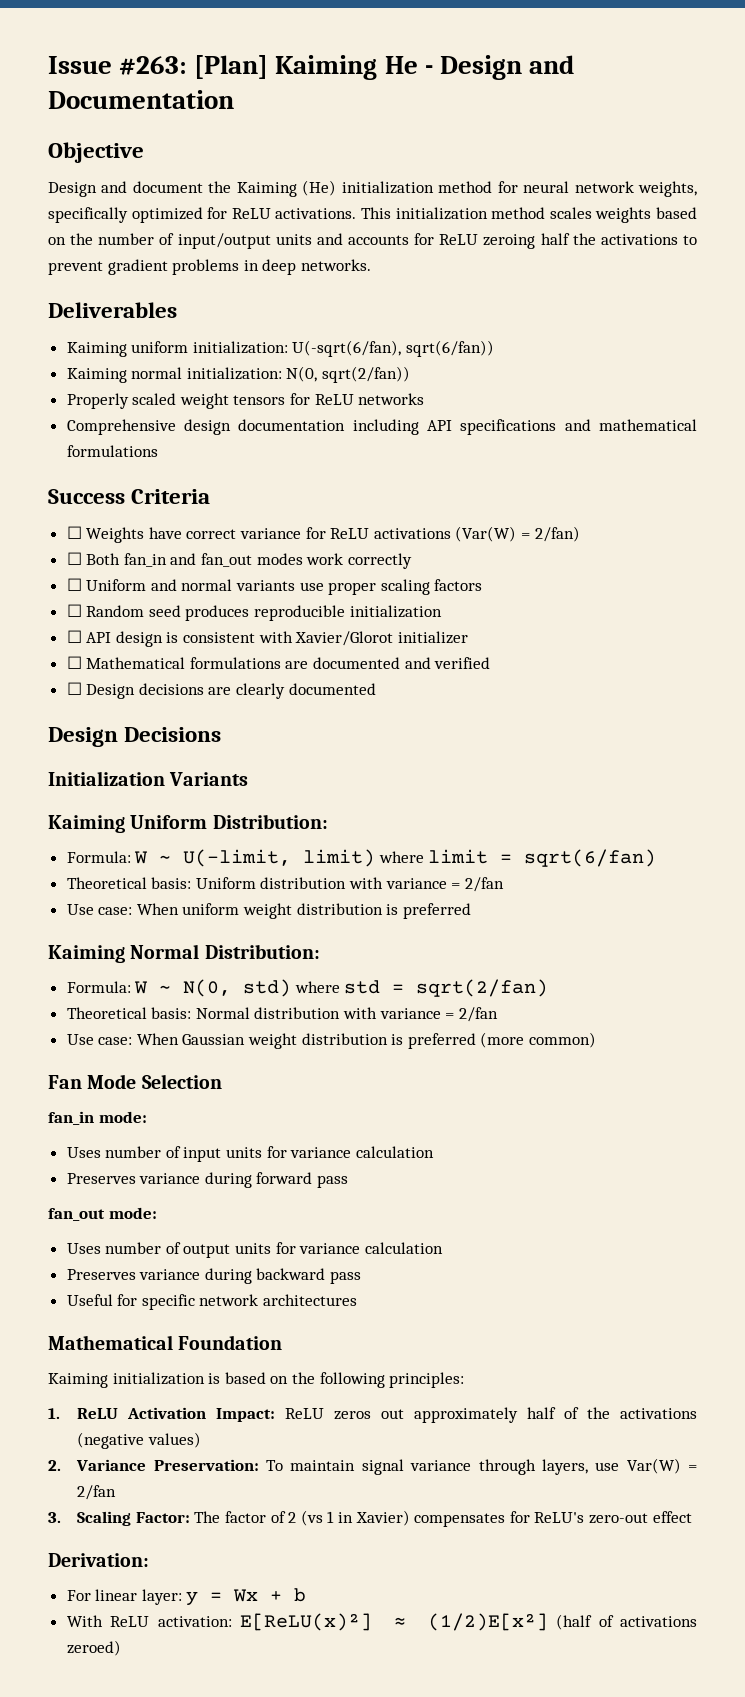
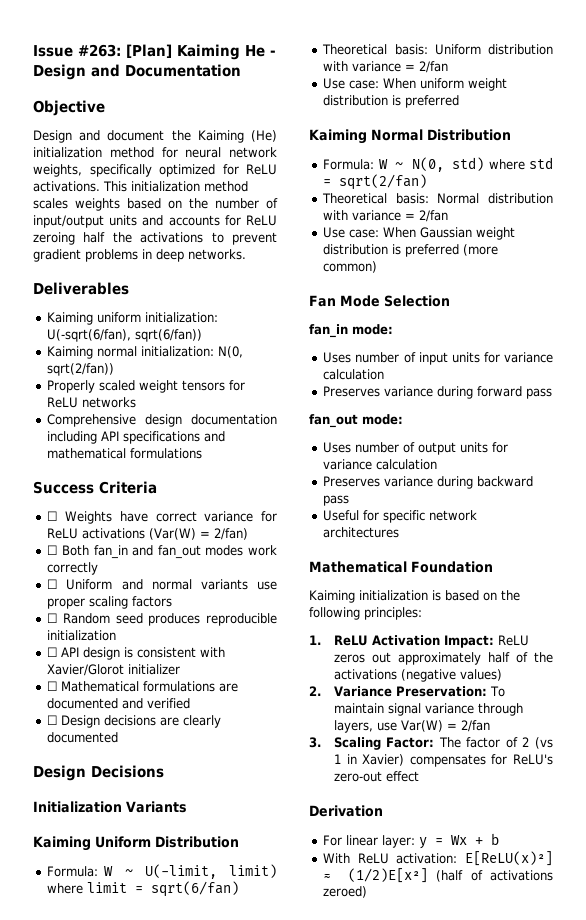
[212,814,328,829] Distribution: -> [155,836,239,848] Distribution
[204,944,320,959] Distribution: -> [427,129,511,141] Distribution
[48,1553,149,1567] Derivation: -> [309,805,383,817] Derivation

